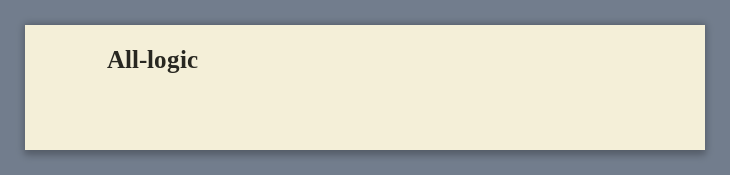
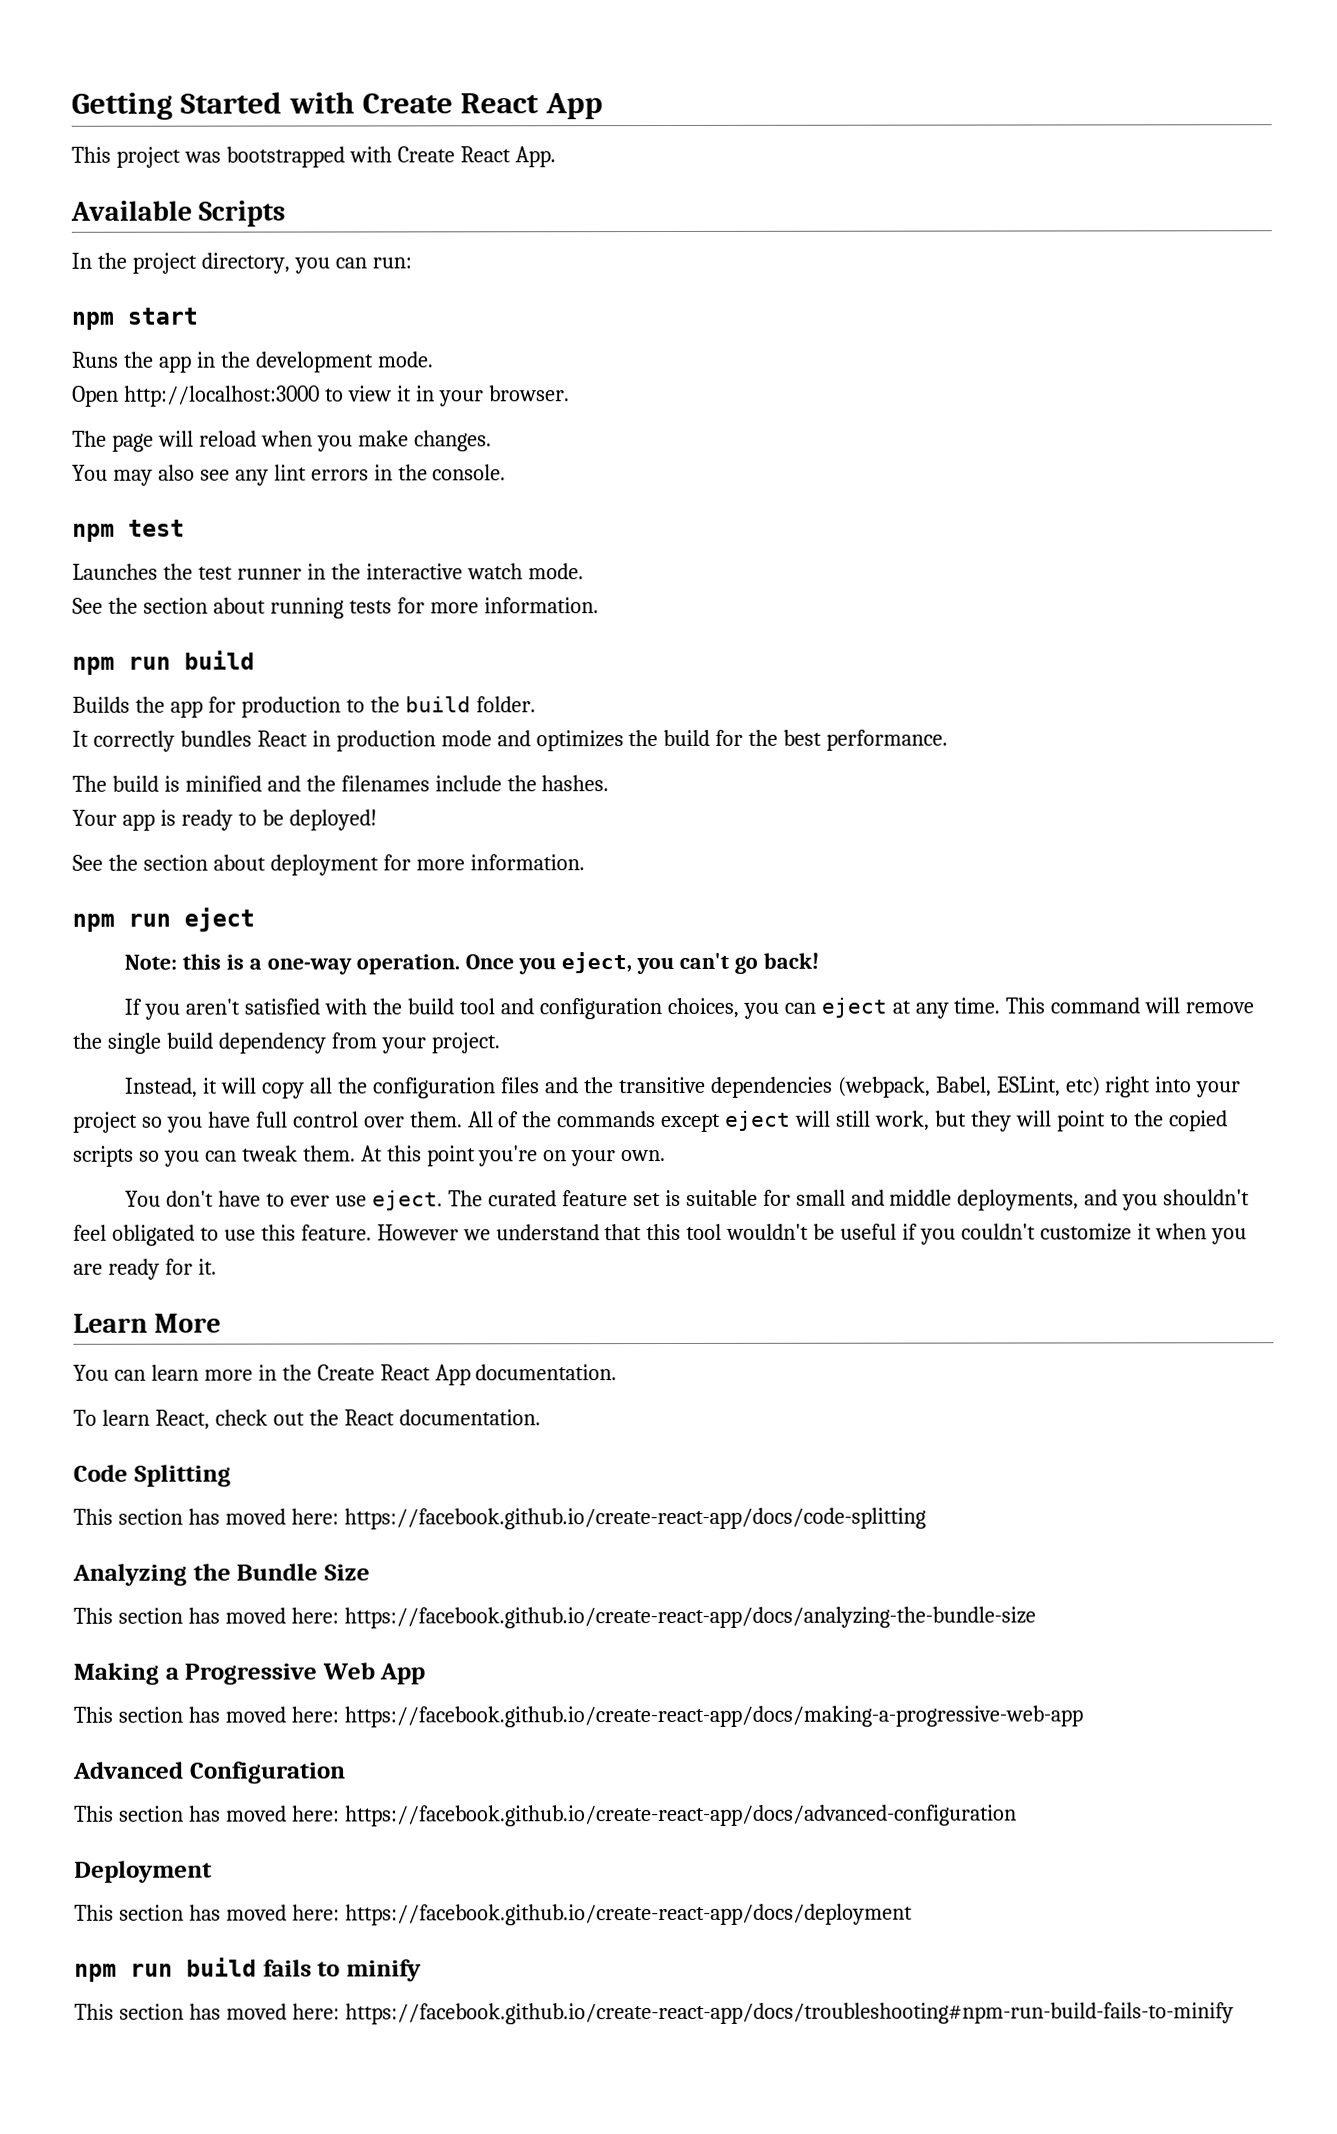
[107,50,198,73] All-logic -> [71,91,603,120] [71,146,556,168] [70,200,286,227] [71,252,412,274] [71,307,198,330] [72,351,434,373] [72,385,570,407] [72,430,492,452] [72,464,507,486] [72,519,185,542] [72,563,584,580] [72,597,599,619] [72,650,255,675] [72,696,536,718] [72,729,949,752] [72,775,610,792] [72,809,377,831] [72,854,585,876] [72,907,255,932] [124,952,819,975] [124,997,1255,1020] [72,1032,500,1054] [125,1076,1242,1099] [73,1110,1228,1133] [73,1145,667,1167] [125,1189,1251,1211] [73,1223,1247,1246] [73,1258,217,1280] [73,1313,222,1333] [73,1364,618,1386] [73,1409,541,1430] [73,1464,231,1487] [73,1507,926,1530] [72,1563,370,1586] [73,1606,1036,1629] [73,1662,426,1685] [73,1705,1083,1728] [72,1761,346,1784] [74,1804,1017,1827] [74,1860,213,1883] [74,1903,913,1926] [74,1957,422,1982] [74,2002,1234,2025] Getting Started with Create React App // This project was bootstrapped with Create React App. // Available Scripts // In the project directory, you can run: // npm start // Runs the app in the development mode. // Open http://localhost:3000 to view it in your browser. // The page will reload when you make changes. // You may also see any lint errors in the console. // npm test // Launches the test runner in the interactive watch mode. // See the section about running tests for more information. // npm run build // Builds the app for production to the build folder. // It correctly bundles React in production mode and optimizes the build for the best performance. // The build is minified and the filenames include the hashes. // Your app is ready to be deployed! // See the section about deployment for more information. // npm run eject // Note: this is a one-way operation. Once you eject, you can't go back! // If you aren't satisfied with the build tool and configuration choices, you can eject at any time. This command will remove the single build dependency from your project. // Instead, it will copy all the configuration files and the transitive dependencies (webpack, Babel, ESLint, etc) right into your project so you have full control over them. All of the commands except eject will still work, but they will point to the copied scripts so you can tweak them. At this point you're on your own. // You don't have to ever use eject. The curated feature set is suitable for small and middle deployments, and you shouldn't feel obligated to use this feature. However we understand that this tool wouldn't be useful if you couldn't customize it when you are ready for it. // Learn More // You can learn more in the Create React App documentation. // To learn React, check out the React documentation. // Code Splitting // This section has moved here: https://facebook.github.io/create-react-app/docs/code-splitting // Analyzing the Bundle Size // This section has moved here: https://facebook.github.io/create-react-app/docs/analyzing-the-bundle-size // Making a Progressive Web App // This section has moved here: https://facebook.github.io/create-react-app/docs/making-a-progressive-web-app // Advanced Configuration // This section has moved here: https://facebook.github.io/create-react-app/docs/advanced-configuration // Deployment // This section has moved here: https://facebook.github.io/create-react-app/docs/deployment // npm run build fails to minify // This section has moved here: https://facebook.github.io/create-react-app/docs/troubleshooting#npm-run-build-fails-to-minify

